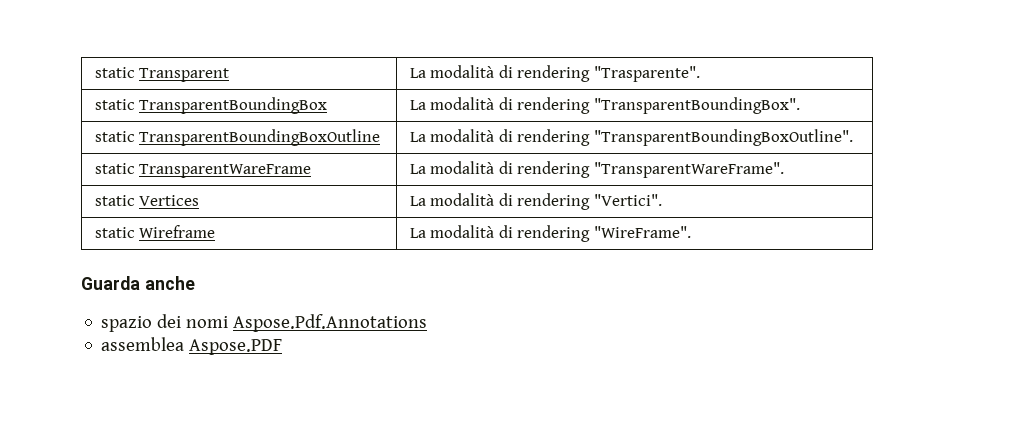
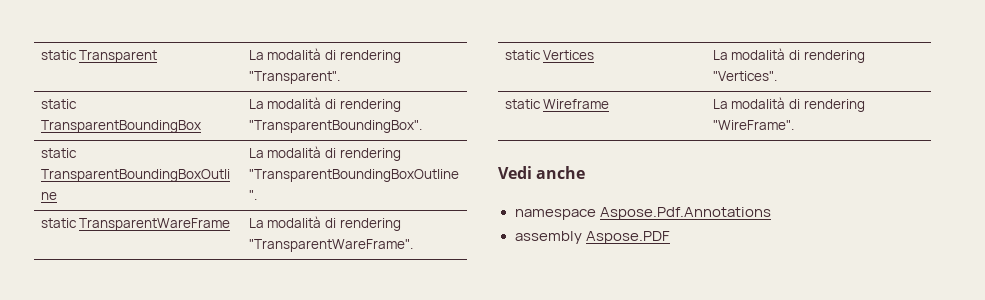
[593,66,700,82] "Trasparente". -> [248,71,340,84] "Transparent".
[593,194,662,206] "Vertici". -> [712,71,777,81] "Vertices".
[81,276,140,290] Guarda -> [498,166,532,179] Vedi
[101,314,229,332] spazio dei nomi -> [514,209,596,220] namespace
[101,337,185,351] assemblea -> [514,231,582,244] assembly

